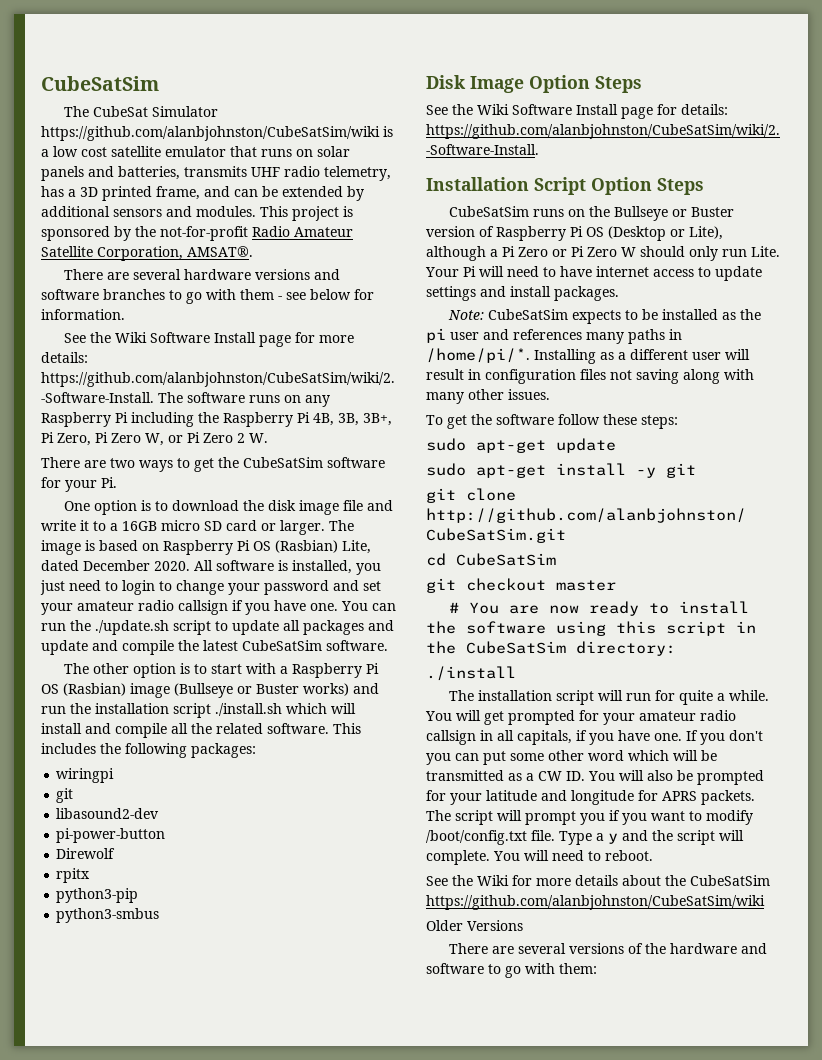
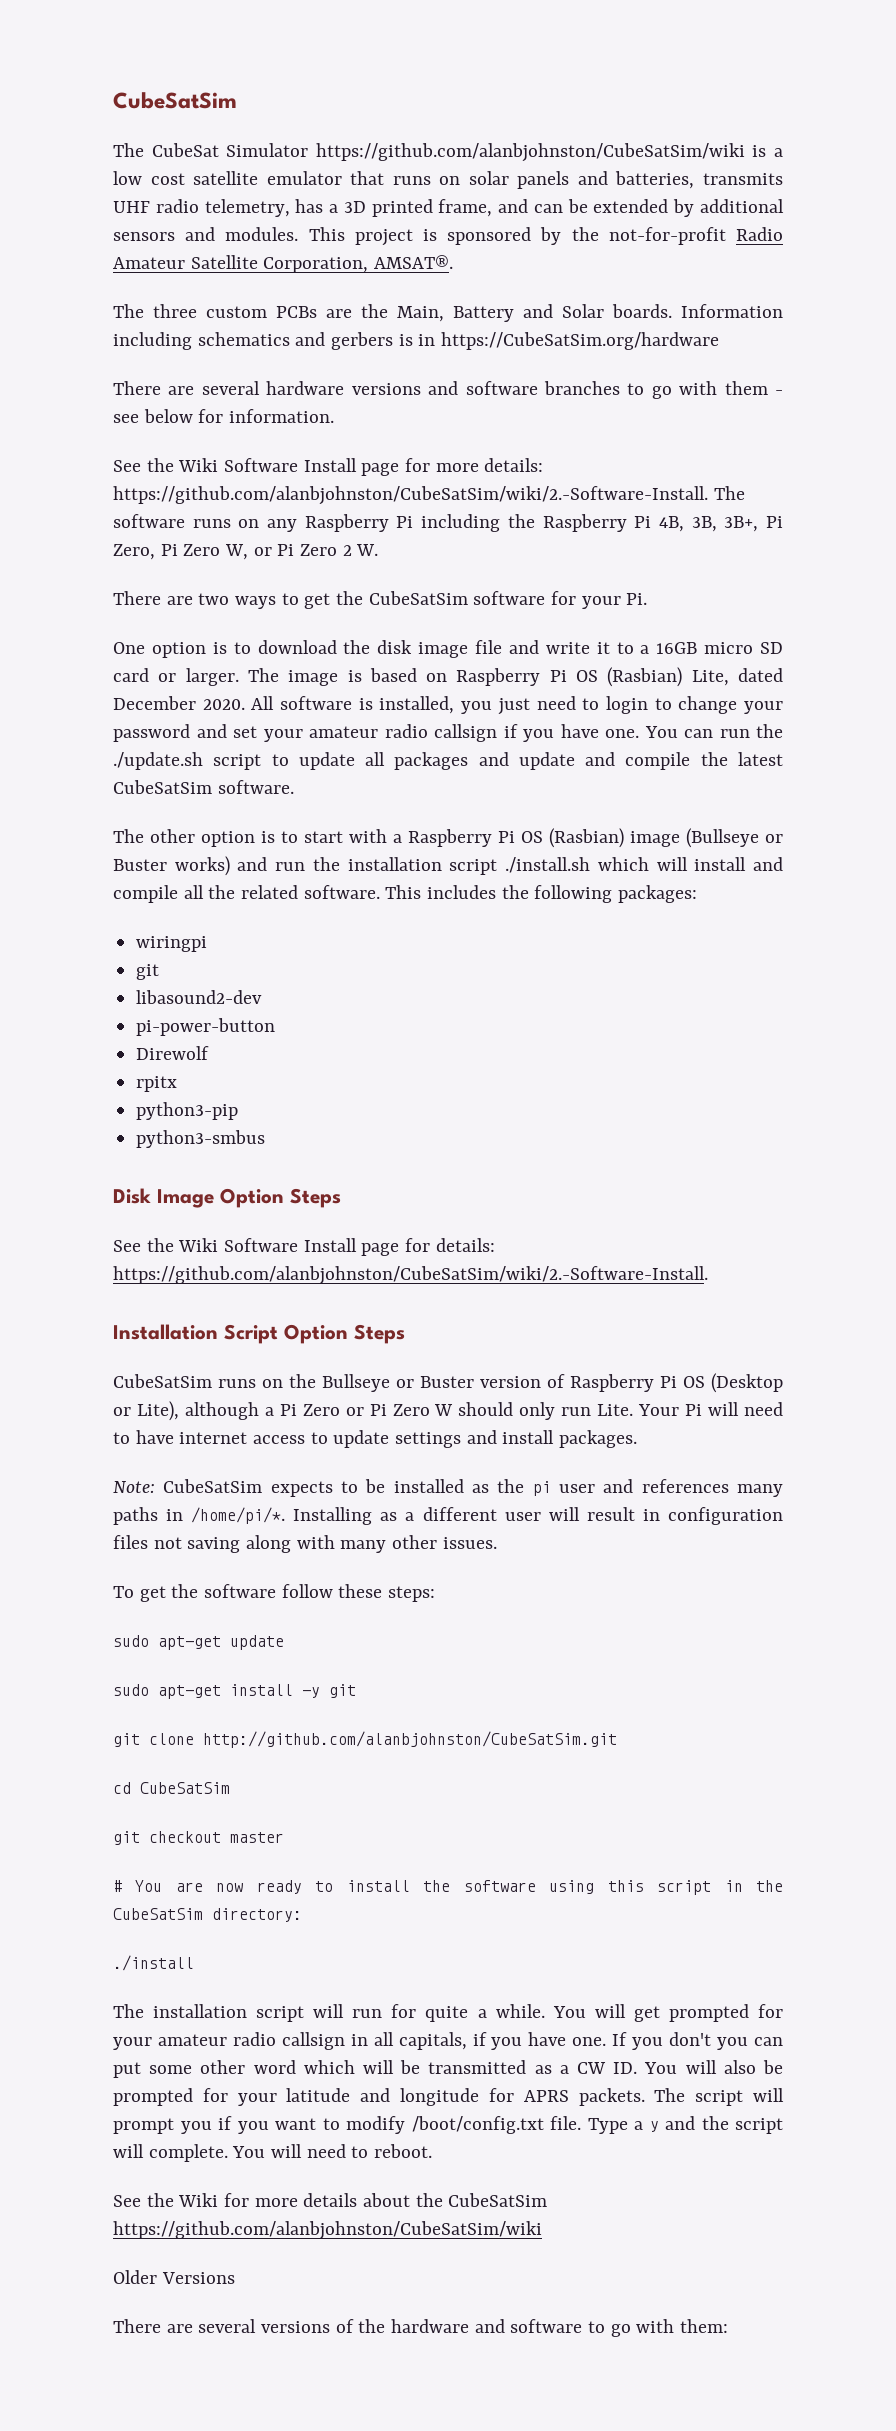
(253, 251) none -> [113,304,783,322] [113,332,720,350] // The three custom PCBs are the Main, Battery and Solar boards. Information including schematics and gerbers is in https://CubeSatSim.org/hardware

